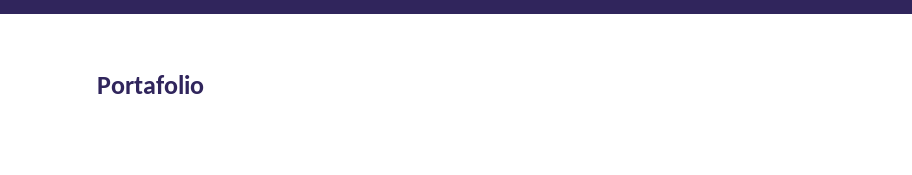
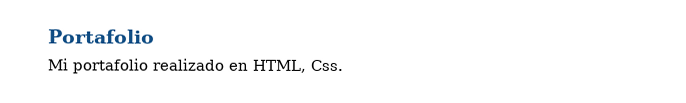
(204, 84) none -> [47,58,343,74] // Mi portafolio realizado en HTML, Css.

